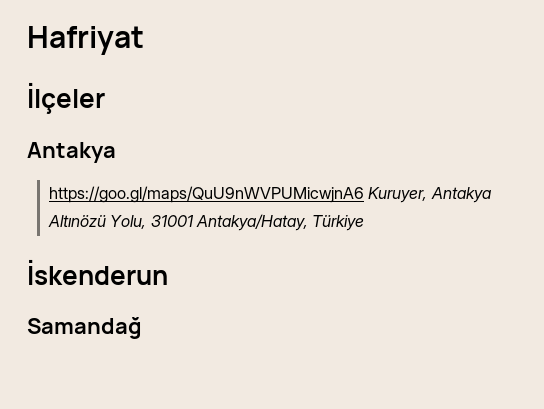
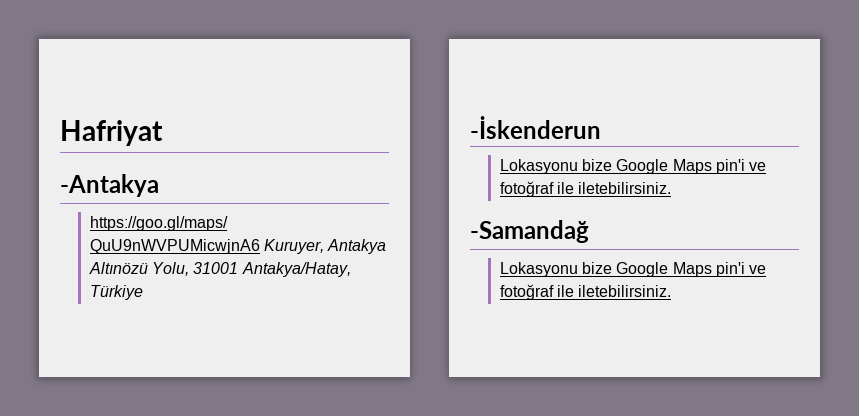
[27,82,105,114] [27,142,116,163] İlçeler // Antakya -> [60,174,159,197] -Antakya
[27,259,168,285] [27,317,142,339] İskenderun // Samandağ -> [470,116,601,139] [499,159,767,174] [499,181,672,197] [470,220,589,243] [499,262,767,277] [499,284,672,300] -İskenderun // Lokasyonu bize Google Maps pin'i ve fotoğraf ile iletebilirsiniz. // -Samandağ // Lokasyonu bize Google Maps pin'i ve fotoğraf ile iletebilirsiniz.

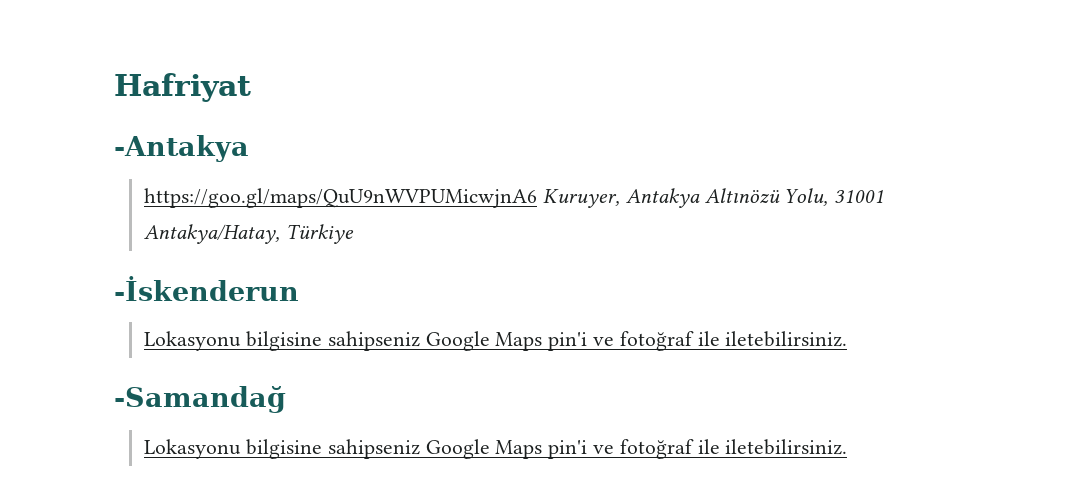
[582,159,613,171] bize -> [246,331,420,351] bilgisine sahipseniz
[582,262,613,274] bize -> [246,439,420,459] bilgisine sahipseniz

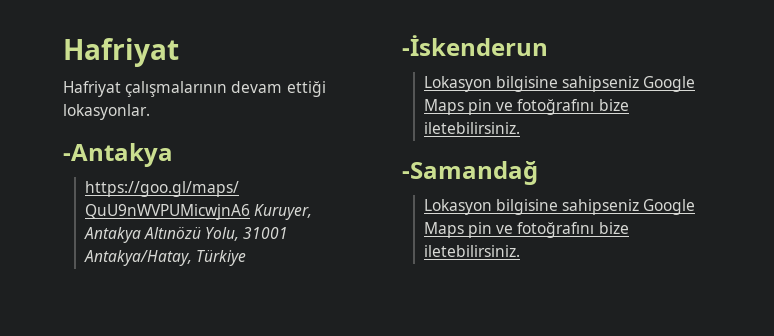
[114,73,251,102] Hafriyat -> [63,38,179,67] [63,81,326,97] [63,104,150,120] Hafriyat // Hafriyat çalışmalarının devam ettiği lokasyonlar.
[144,331,720,351] Lokasyonu bilgisine sahipseniz Google Maps pin'i ve fotoğraf ile -> [423,76,696,92] [423,99,629,115] Lokasyon bilgisine sahipseniz Google Maps pin ve fotoğrafını bize
[144,439,720,459] Lokasyonu bilgisine sahipseniz Google Maps pin'i ve fotoğraf ile -> [423,199,696,215] [423,222,629,238] Lokasyon bilgisine sahipseniz Google Maps pin ve fotoğrafını bize

